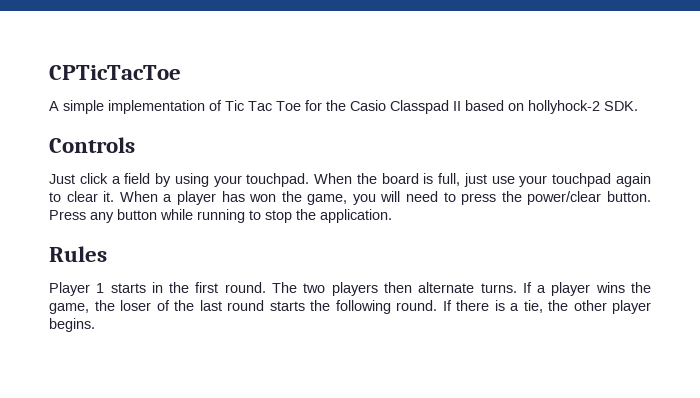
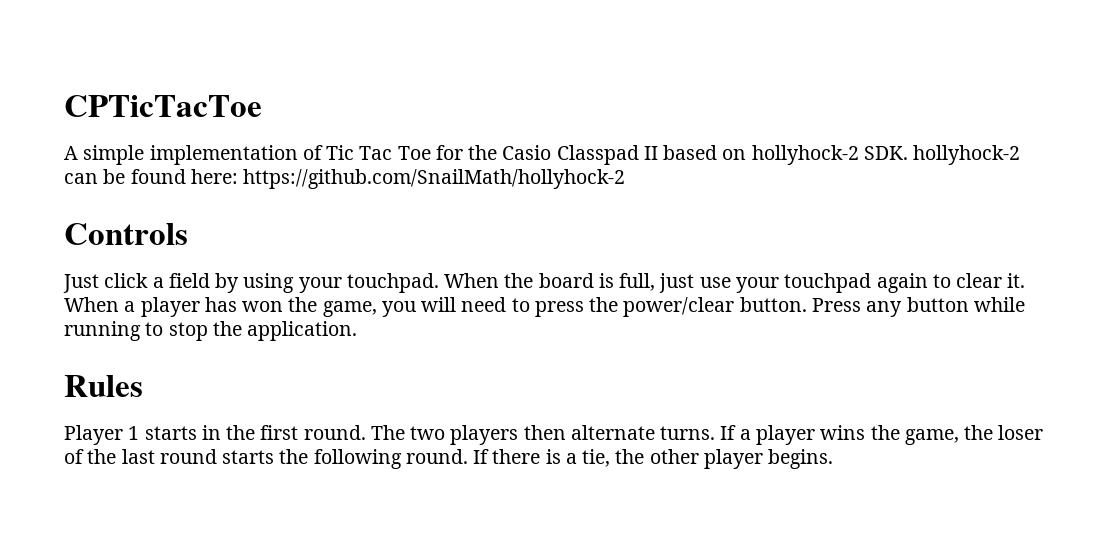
(638, 106) none -> [913,145,1021,165] [64,169,626,189] hollyhock-2 can be found here: https://github.com/SnailMath/hollyhock-2

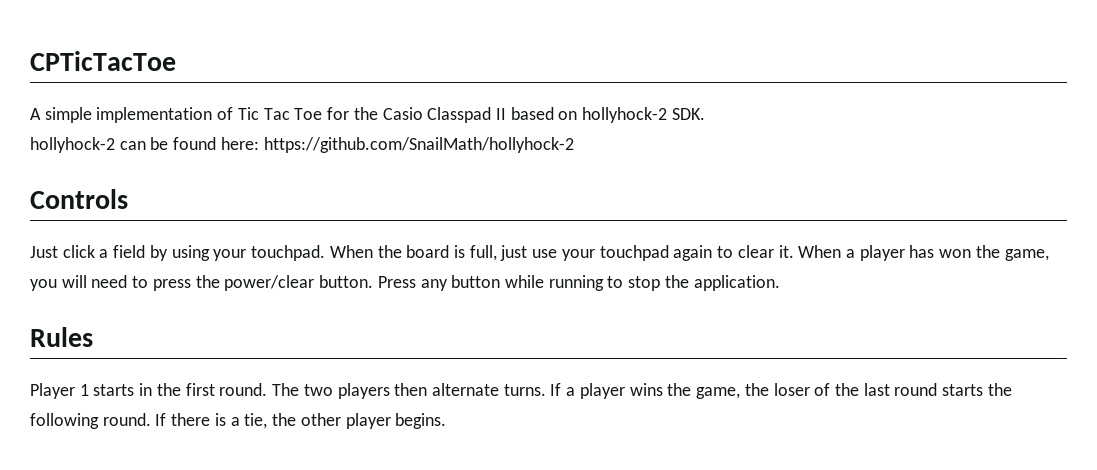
(908, 153) none -> (705, 114) //

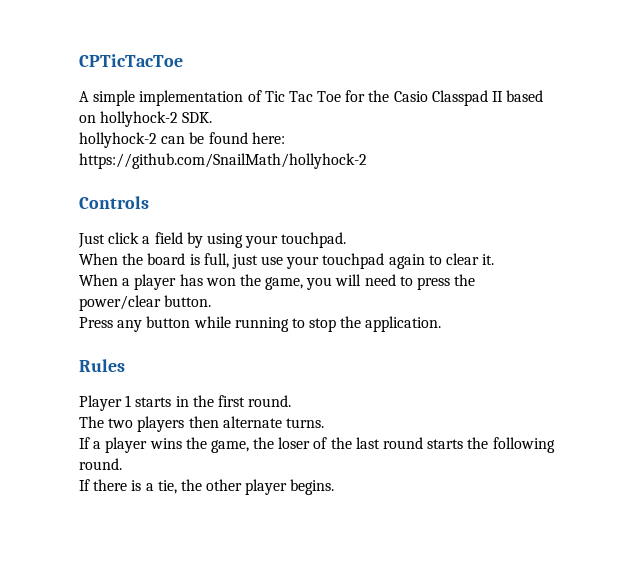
(326, 253) none -> (347, 240) //
(794, 251) none -> (495, 259) //
(374, 281) none -> (212, 301) //
(268, 389) none -> (292, 401) //
(546, 390) none -> (324, 423) //
(151, 419) none -> (122, 464) //

